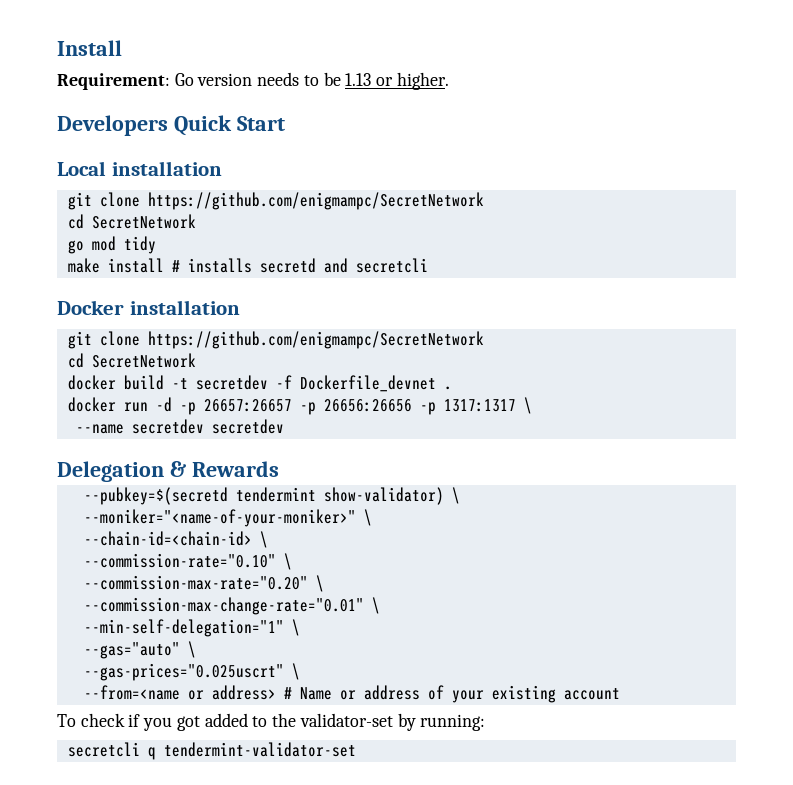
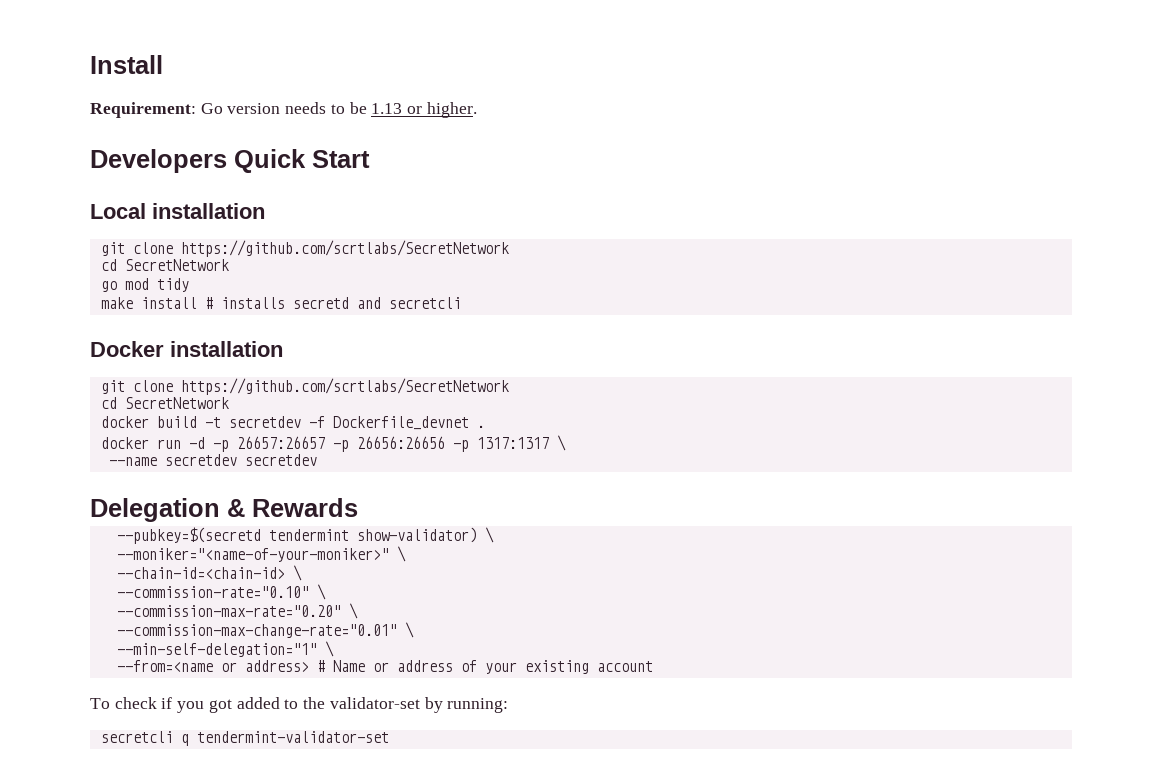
[147,192,484,210] https://github.com/enigmampc/SecretNetwork -> [180,240,509,257] https://github.com/scrtlabs/SecretNetwork
[147,331,484,349] https://github.com/enigmampc/SecretNetwork -> [180,378,509,395] https://github.com/scrtlabs/SecretNetwork
[83,641,196,659] [83,663,300,681] // --gas="auto" \ // --gas-prices="0.025uscrt" \ -> (334, 649) none

